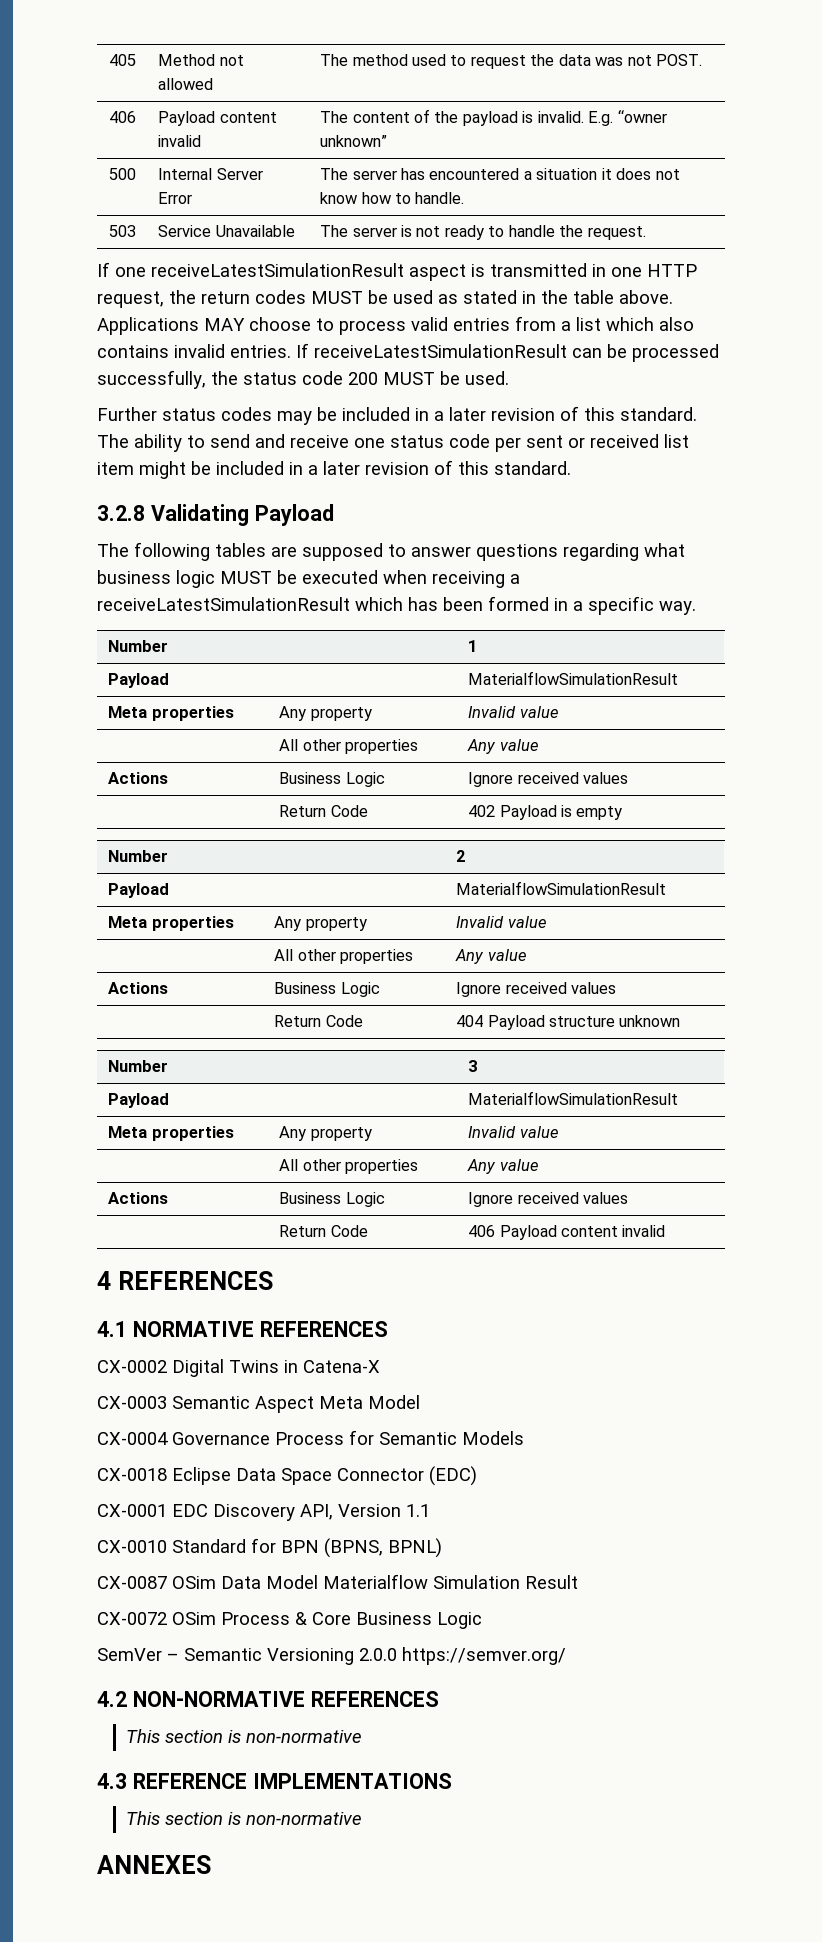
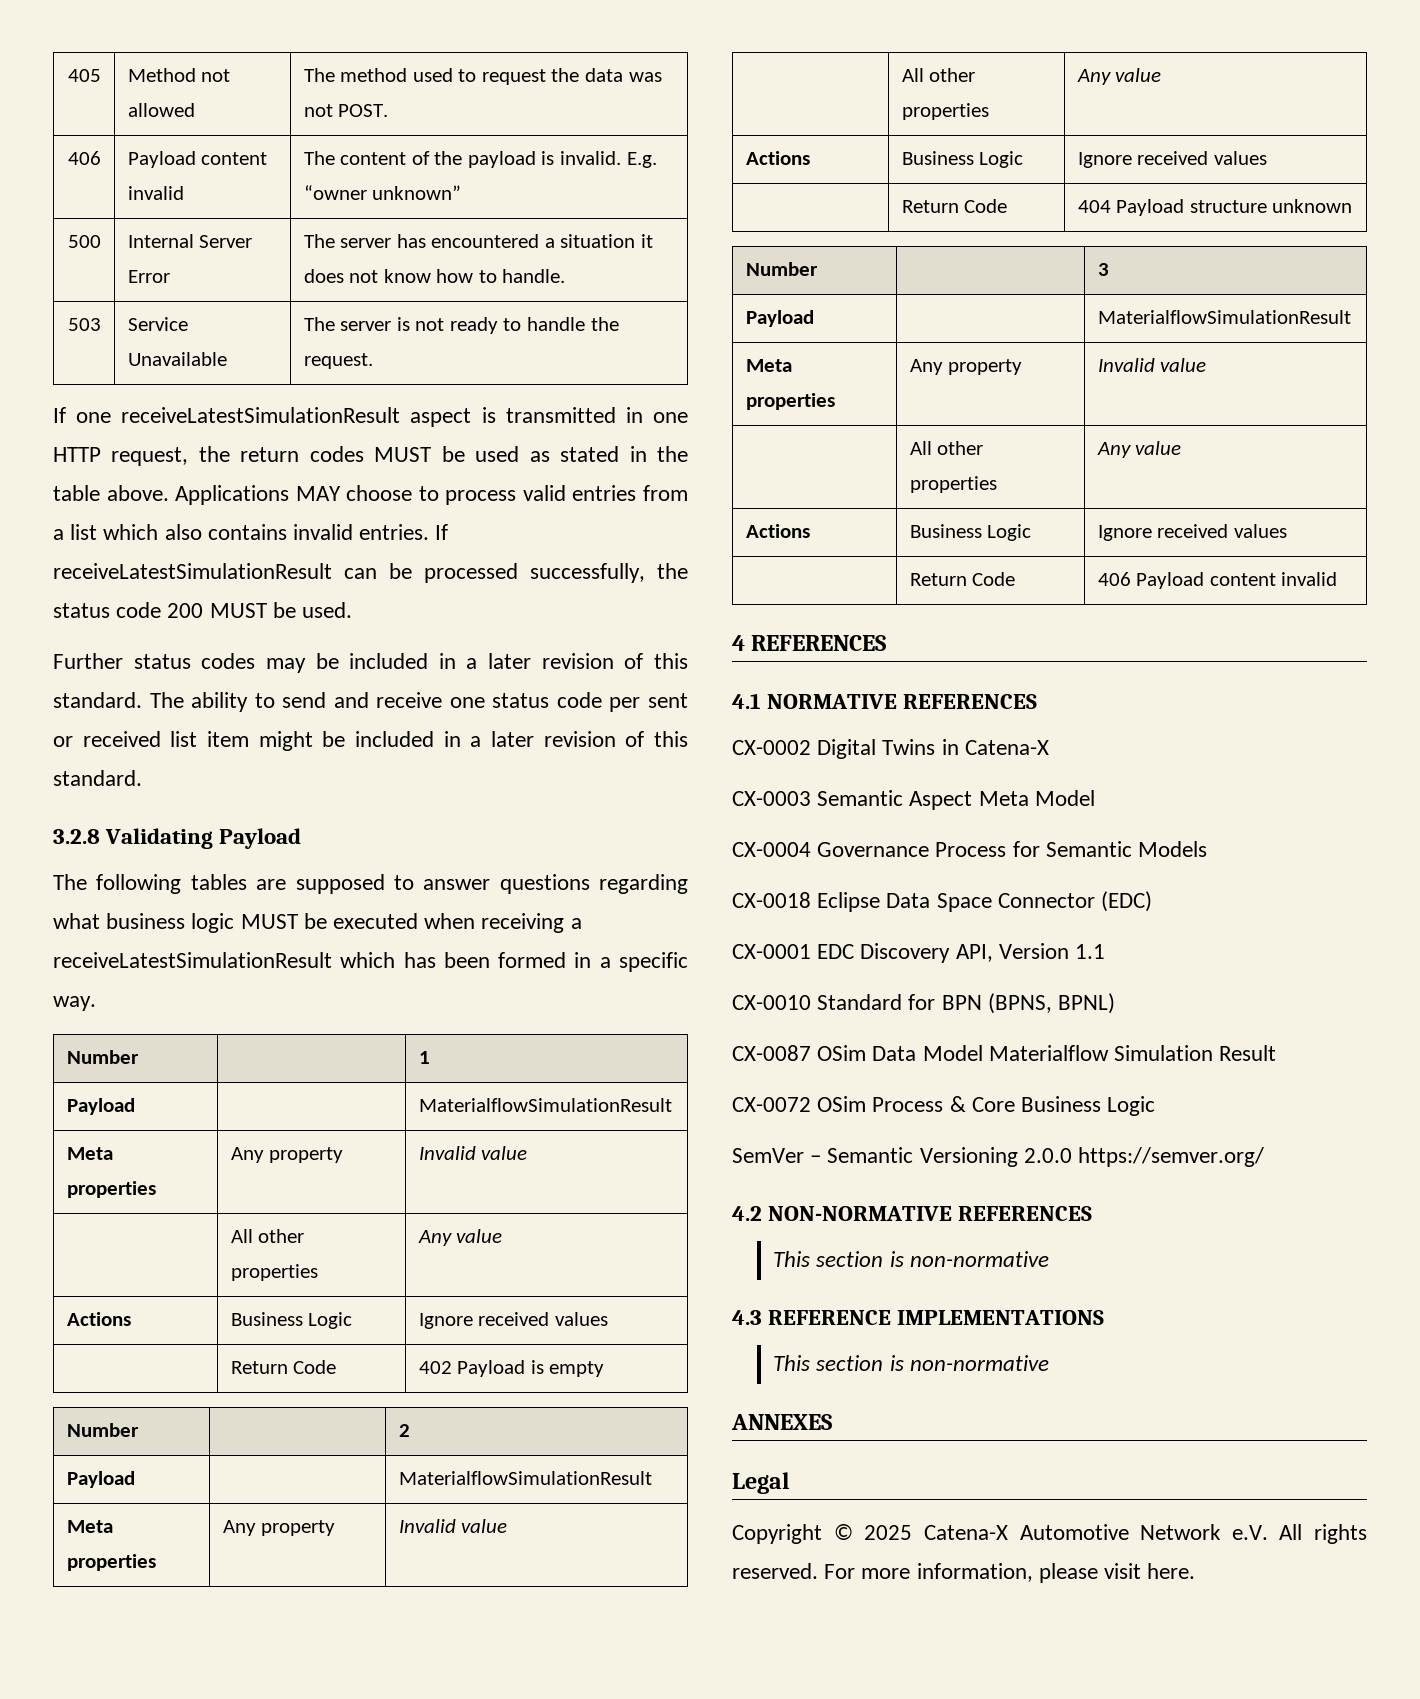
(211, 1864) none -> [732,1472,789,1494] [732,1524,1367,1544] [732,1563,1196,1583] // Legal // Copyright © 2025 Catena-X Automotive Network e.V. All rights reserved. For more information, please visit here.

